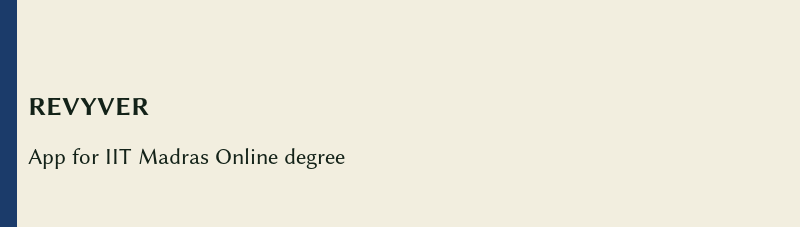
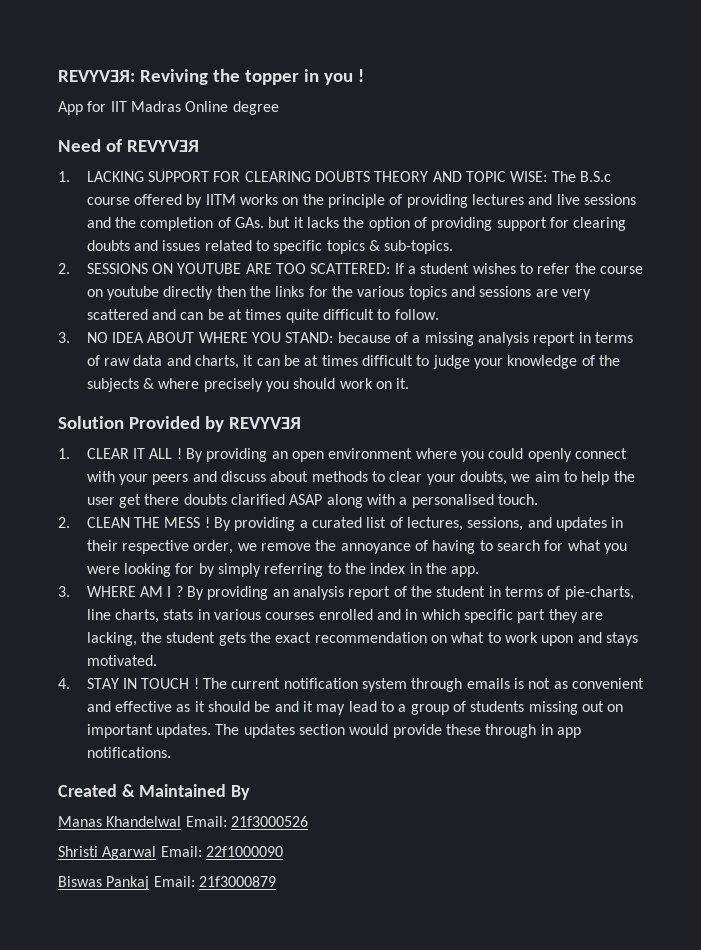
[28,97,149,116] REVYVER -> [58,69,364,85] REVYVƎЯ: Reviving the topper in you !
(346, 158) none -> [58,139,199,152] [58,171,611,182] [86,194,636,208] [86,217,627,231] [86,240,454,254] [58,263,643,274] [86,286,591,300] [86,309,439,323] [58,332,633,346] [86,355,620,369] [86,378,410,392] [58,416,301,432] [58,448,627,462] [86,471,635,485] [86,494,538,508] [58,517,624,531] [86,540,627,554] [86,563,480,577] [58,586,634,600] [86,609,603,623] [86,632,638,646] [86,655,157,666] [58,678,644,692] [86,701,624,715] [86,724,581,738] [86,747,171,758] [58,784,251,800] [58,816,308,827] [58,846,283,860] [58,876,276,890] // Need of REVYVƎЯ // 1. LACKING SUPPORT FOR CLEARING DOUBTS THEORY AND TOPIC WISE: The B.S.c course offered by IITM works on the principle of providing lectures and live sessions and the completion of GAs. but it lacks the option of providing support for clearing doubts and issues related to specific topics & sub-topics. // 2. SESSIONS ON YOUTUBE ARE TOO SCATTERED: If a student wishes to refer the course on youtube directly then the links for the various topics and sessions are very scattered and can be at times quite difficult to follow. // 3. NO IDEA ABOUT WHERE YOU STAND: because of a missing analysis report in terms of raw data and charts, it can be at times difficult to judge your knowledge of the subjects & where precisely you should work on it. // Solution Provided by REVYVƎЯ // 1. CLEAR IT ALL ! By providing an open environment where you could openly connect with your peers and discuss about methods to clear your doubts, we aim to help the user get there doubts clarified ASAP along with a personalised touch. // 2. CLEAN THE MESS ! By providing a curated list of lectures, sessions, and updates in their respective order, we remove the annoyance of having to search for what you were looking for by simply referring to the index in the app. // 3. WHERE AM I ? By providing an analysis report of the student in terms of pie-charts, line charts, stats in various courses enrolled and in which specific part they are lacking, the student gets the exact recommendation on what to work upon and stays motivated. // 4. STAY IN TOUCH ! The current notification system through emails is not as convenient and effective as it should be and it may lead to a group of students missing out on important updates. The updates section would provide these through in app notifications. // Created & Maintained By // Manas Khandelwal Email: 21f3000526 // Shristi Agarwal Email: 22f1000090 // Biswas Pankaj Email: 21f3000879

